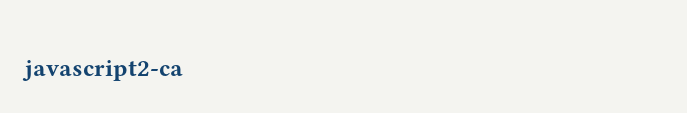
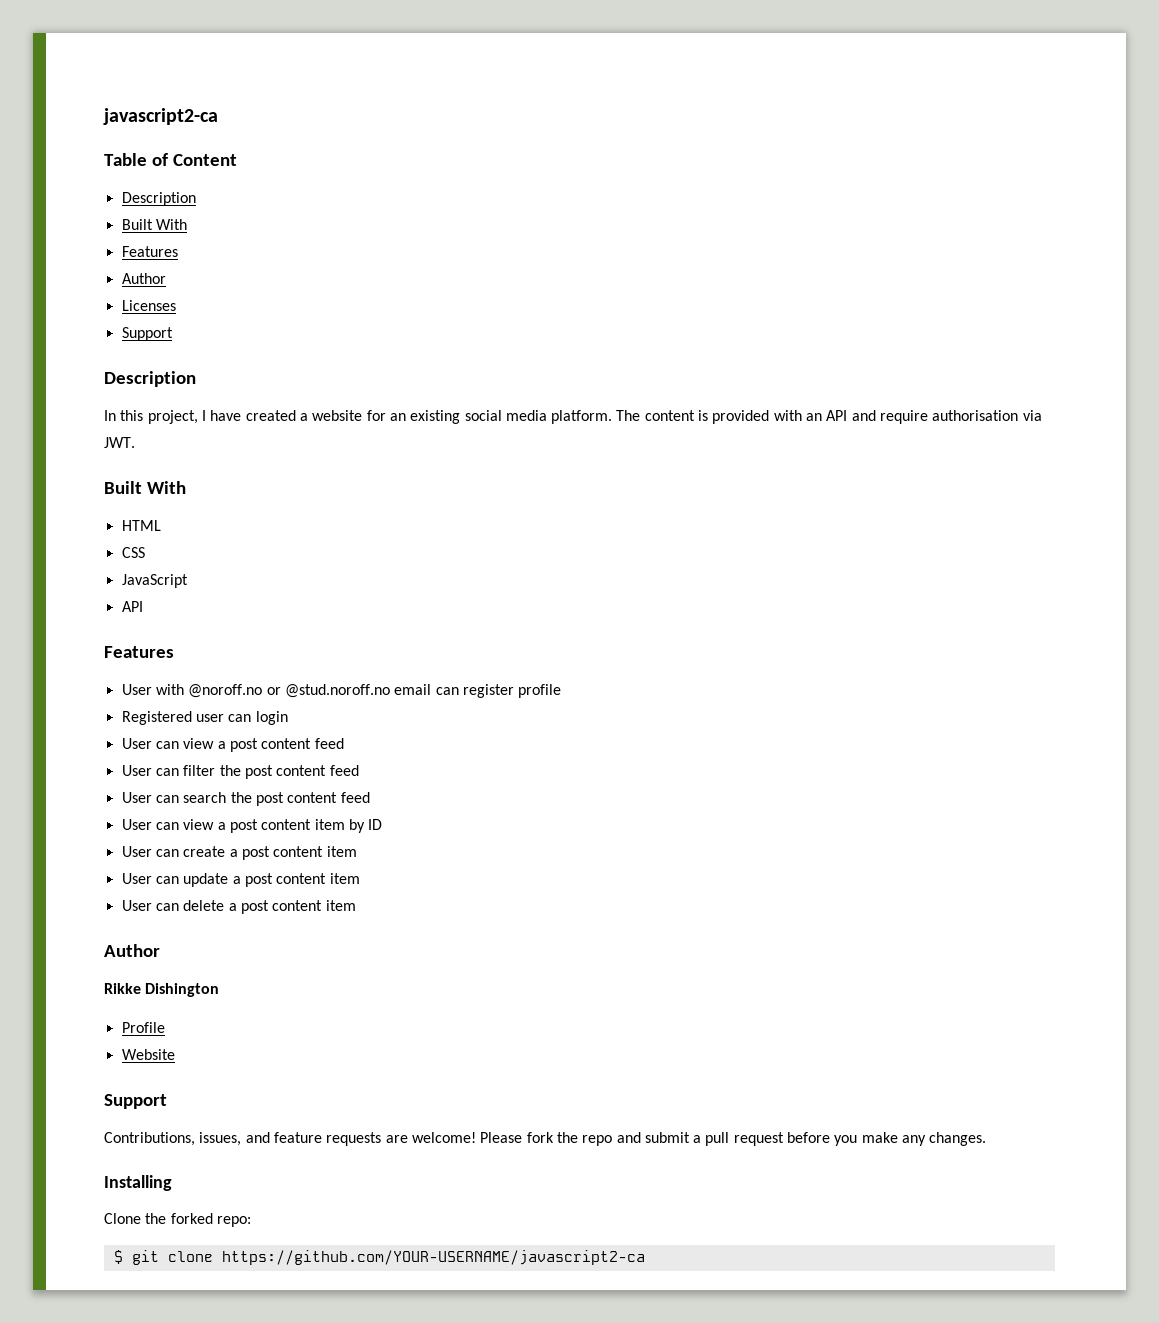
(183, 70) none -> [104,153,237,166] [121,192,196,206] [121,219,187,230] [121,246,178,257] [121,273,166,284] [121,300,176,311] [121,327,173,341] [104,371,196,387] [104,410,1042,424] [104,437,135,448] [104,481,186,494] [121,520,161,531] [121,547,145,558] [121,574,188,588] [121,601,143,612] [104,646,174,658] [121,684,562,698] [121,711,288,725] [121,738,344,752] [121,765,359,779] [121,792,370,806] [121,819,383,833] [121,846,357,860] [121,873,360,887] [121,900,356,914] [104,944,160,957] [104,983,220,997] [121,1022,165,1033] [121,1049,175,1060] [104,1094,167,1109] [104,1132,987,1146] [104,1175,172,1191] [104,1213,251,1227] [113,1250,645,1265] // Table of Content // Description // Built With // Features // Author // Licenses // Support // Description // In this project, I have created a website for an existing social media platform. The content is provided with an API and require authorisation via JWT. // Built With // HTML // CSS // JavaScript // API // Features // User with @noroff.no or @stud.noroff.no email can register profile // Registered user can login // User can view a post content feed // User can filter the post content feed // User can search the post content feed // User can view a post content item by ID // User can create a post content item // User can update a post content item // User can delete a post content item // Author // Rikke Dishington // Profile // Website // Support // Contributions, issues, and feature requests are welcome! Please fork the repo and submit a pull request before you make any changes. // Installing // Clone the forked repo: // $ git clone https://github.com/YOUR-USERNAME/javascript2-ca

